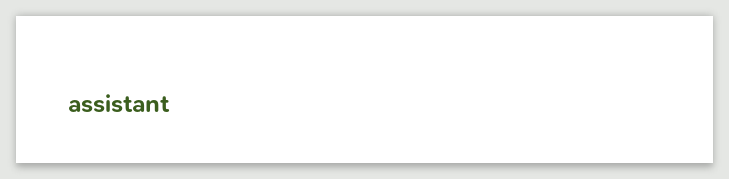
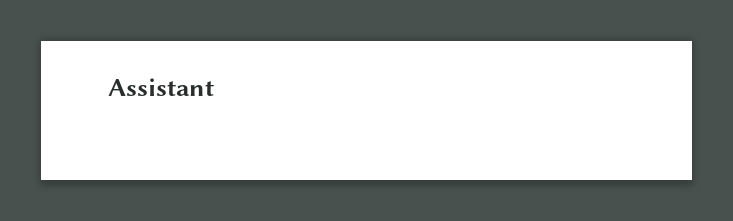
[68,94,170,113] assistant -> [108,78,214,96] Assistant

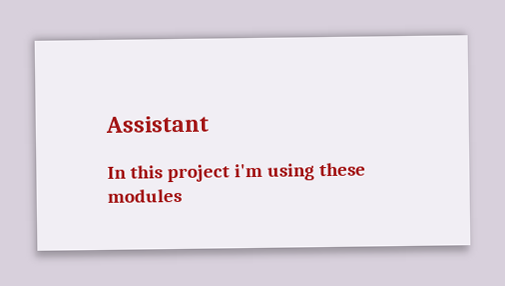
(214, 87) none -> [107,162,366,183] [107,188,182,203] // In this project i'm using these modules

